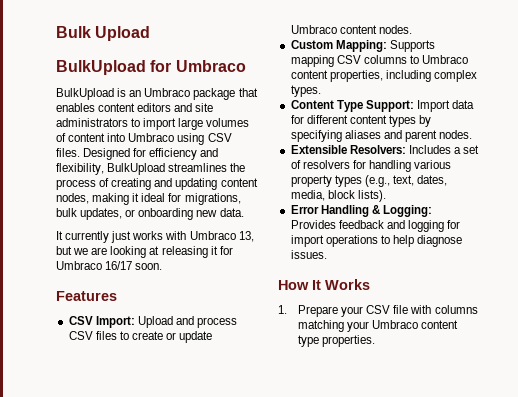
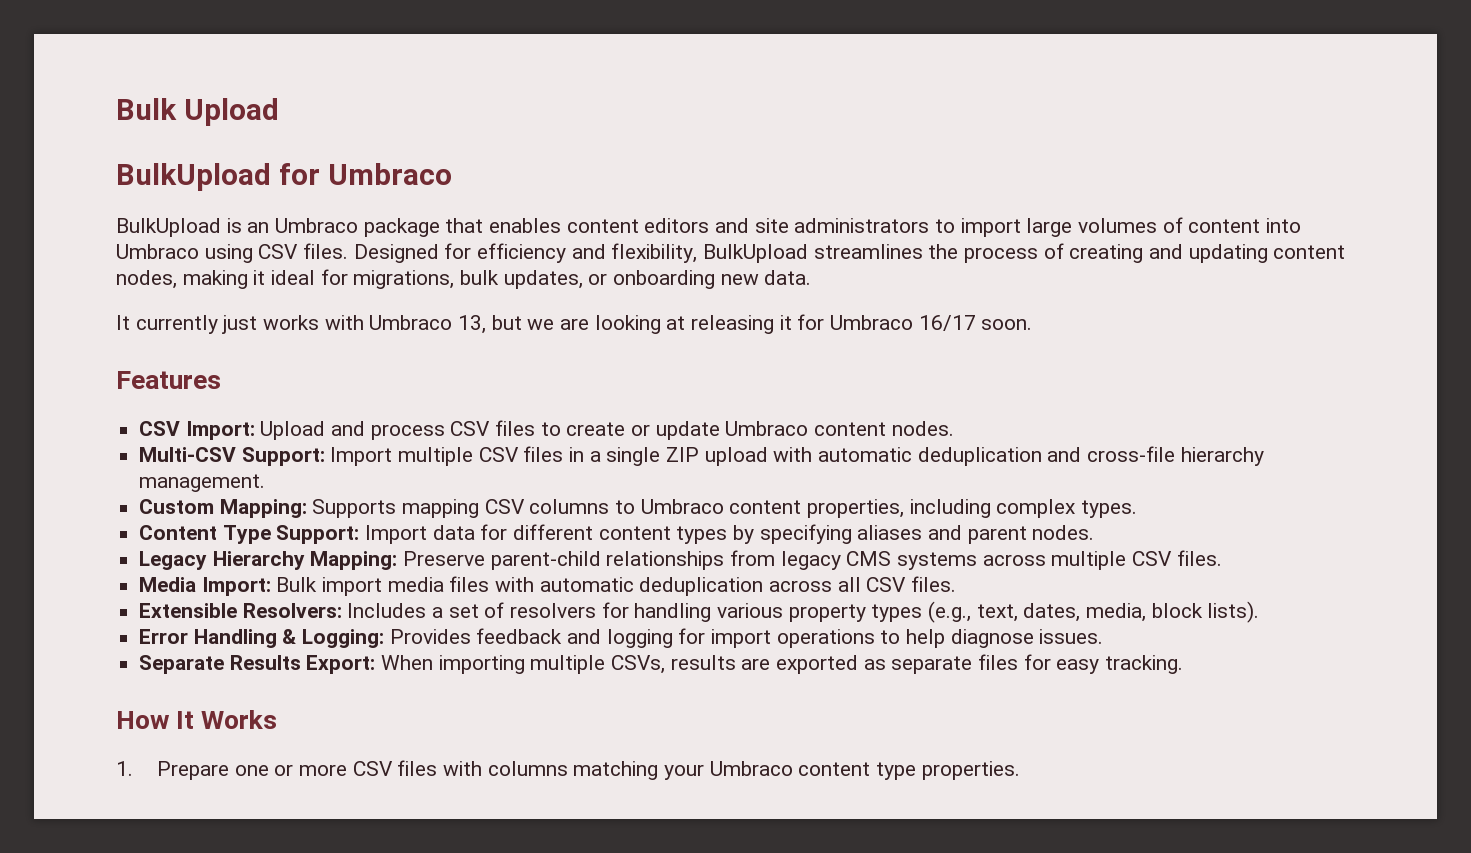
(412, 29) none -> [139,446,1264,466] [139,474,266,492] // Multi-CSV Support: Import multiple CSV files in a single ZIP upload with automatic deduplication and cross-file hierarchy management.
(473, 134) none -> [139,550,1222,570] [139,576,957,596] // Legacy Hierarchy Mapping: Preserve parent-child relationships from legacy CMS systems across multiple CSV files. // Media Import: Bulk import media files with automatic deduplication across all CSV files.
(327, 254) none -> [139,654,1184,674] // Separate Results Export: When importing multiple CSVs, results are exported as separate files for easy tracking.
[341,305,409,317] your CSV file -> [234,760,438,776] one or more CSV files

